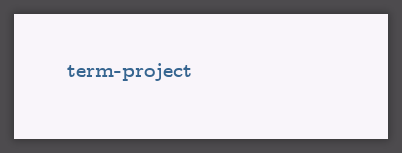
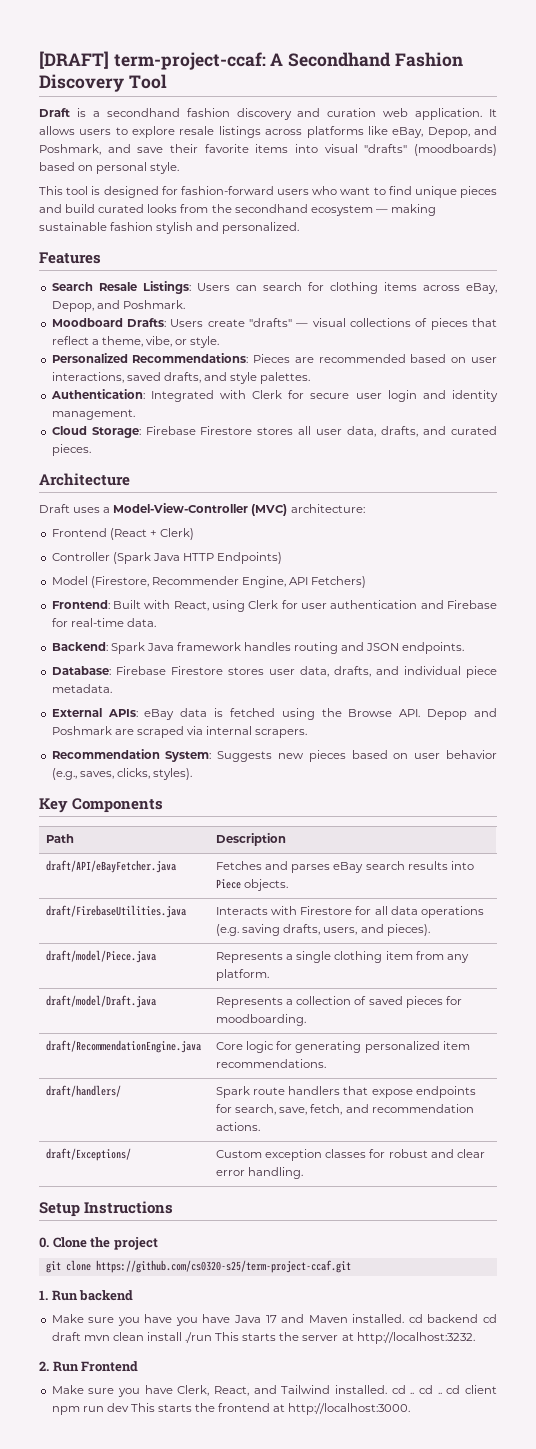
[67,63,192,81] term-project -> [39,51,463,70] [39,74,167,92] [39,108,497,120] [39,126,498,138] [39,144,497,156] [39,162,180,174] [39,186,498,198] [39,204,436,216] [39,222,300,234] [39,252,101,264] [51,281,498,294] [51,300,185,312] [51,318,497,330] [51,336,220,348] [51,353,498,363] [51,372,311,384] [50,389,498,402] [51,409,135,420] [51,426,497,438] [51,444,91,456] [39,473,130,486] [39,503,365,516] [51,528,194,540] [51,552,283,564] [51,576,367,588] [51,600,497,612] [51,618,156,627] [51,642,465,654] [51,666,497,678] [51,684,112,693] [51,708,498,720] [51,726,308,738] [51,749,497,762] [51,768,192,780] [39,798,164,813] [46,834,75,843] [216,833,287,846] [46,860,177,873] [216,861,474,873] [216,879,289,891] [46,905,187,918] [216,906,484,918] [216,924,430,936] [46,950,157,963] [216,951,469,963] [216,969,270,981] [46,995,157,1008] [216,996,462,1008] [216,1014,307,1026] [46,1040,202,1053] [216,1041,470,1053] [216,1059,327,1068] [46,1085,122,1097] [216,1086,476,1098] [216,1104,474,1115] [216,1122,261,1131] [46,1148,132,1161] [216,1149,485,1161] [216,1167,304,1179] [39,1201,174,1217] [39,1237,158,1250] [45,1260,351,1273] [39,1290,134,1301] [51,1314,498,1326] [51,1332,475,1344] [39,1361,139,1372] [51,1385,498,1397] [51,1403,411,1415] [DRAFT] term-project-ccaf: A Secondhand Fashion Discovery Tool // Draft is a secondhand fashion discovery and curation web application. It allows users to explore resale listings across platforms like eBay, Depop, and Poshmark, and save their favorite items into visual "drafts" (moodboards) based on personal style. // This tool is designed for fashion-forward users who want to find unique pieces and build curated looks from the secondhand ecosystem — making sustainable fashion stylish and personalized. // Features // Search Resale Listings: Users can search for clothing items across eBay, Depop, and Poshmark. // Moodboard Drafts: Users create "drafts" — visual collections of pieces that reflect a theme, vibe, or style. // Personalized Recommendations: Pieces are recommended based on user interactions, saved drafts, and style palettes. // Authentication: Integrated with Clerk for secure user login and identity management. // Cloud Storage: Firebase Firestore stores all user data, drafts, and curated pieces. // Architecture // Draft uses a Model-View-Controller (MVC) architecture: // Frontend (React + Clerk) // Controller (Spark Java HTTP Endpoints) // Model (Firestore, Recommender Engine, API Fetchers) // Frontend: Built with React, using Clerk for user authentication and Firebase for real-time data. // Backend: Spark Java framework handles routing and JSON endpoints. // Database: Firebase Firestore stores user data, drafts, and individual piece metadata. // External APIs: eBay data is fetched using the Browse API. Depop and Poshmark are scraped via internal scrapers. // Recommendation System: Suggests new pieces based on user behavior (e.g., saves, clicks, styles). // Key Components // Path | Description // draft/API/eBayFetcher.java | Fetches and parses eBay search results into Piece objects. // draft/FirebaseUtilities.java | Interacts with Firestore for all data operations (e.g. saving drafts, users, and pieces). // draft/model/Piece.java | Represents a single clothing item from any platform. // draft/model/Draft.java | Represents a collection of saved pieces for moodboarding. // draft/RecommendationEngine.java | Core logic for generating personalized item recommendations. // draft/handlers/ | Spark route handlers that expose endpoints for search, save, fetch, and recommendation actions. // draft/Exceptions/ | Custom exception classes for robust and clear error handling. // Setup Instructions // 0. Clone the project // git clone https://github.com/cs0320-s25/term-project-ccaf.git // 1. Run backend // Make sure you have you have Java 17 and Maven installed. cd backend cd draft mvn clean install ./run This starts the server at http://localhost:3232. // 2. Run Frontend // Make sure you have Clerk, React, and Tailwind installed. cd .. cd .. cd client npm run dev This starts the frontend at http://localhost:3000.

